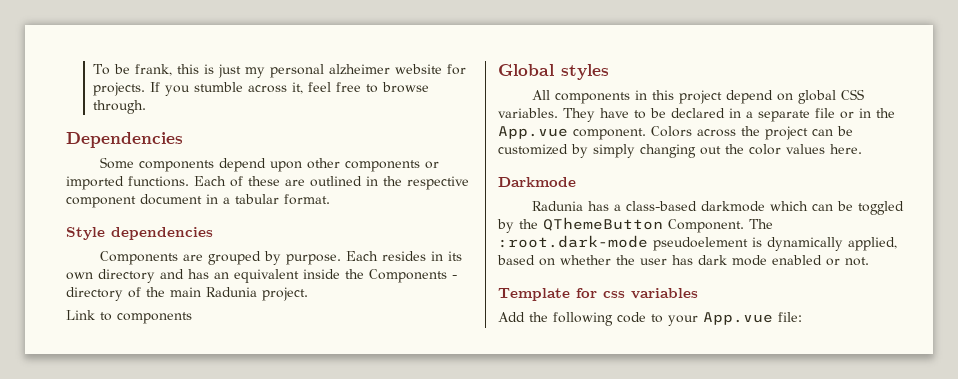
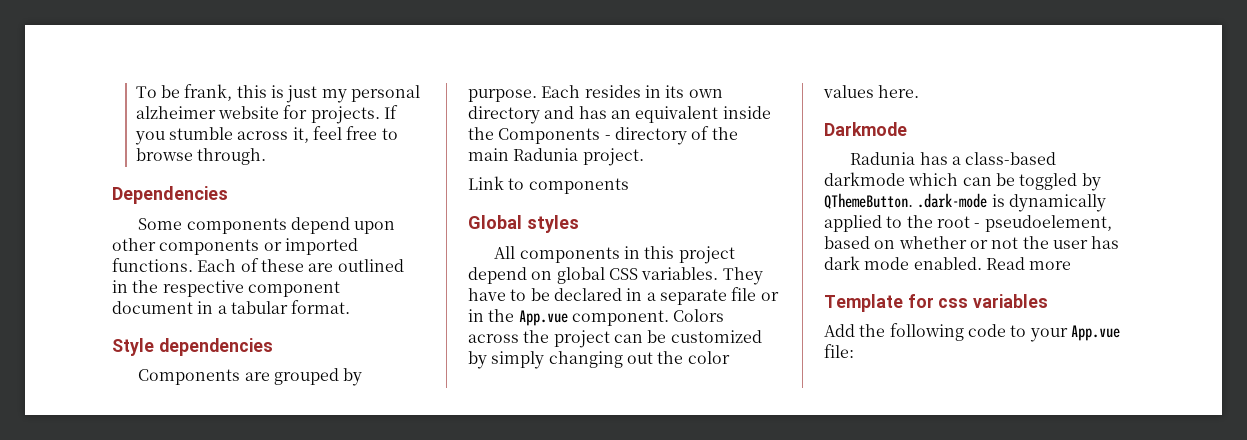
[519,217,773,233] [498,235,897,251] the QThemeButton Component. The :root.dark-mode pseudoelement is dynamically applied, -> [824,193,1106,212] [824,215,1112,232] QThemeButton. .dark-mode is dynamically applied to the root - pseudoelement,
(611, 260) none -> [969,237,1019,249] or not
[772,255,869,266] enabled or not. -> [913,257,1072,270] enabled. Read more

